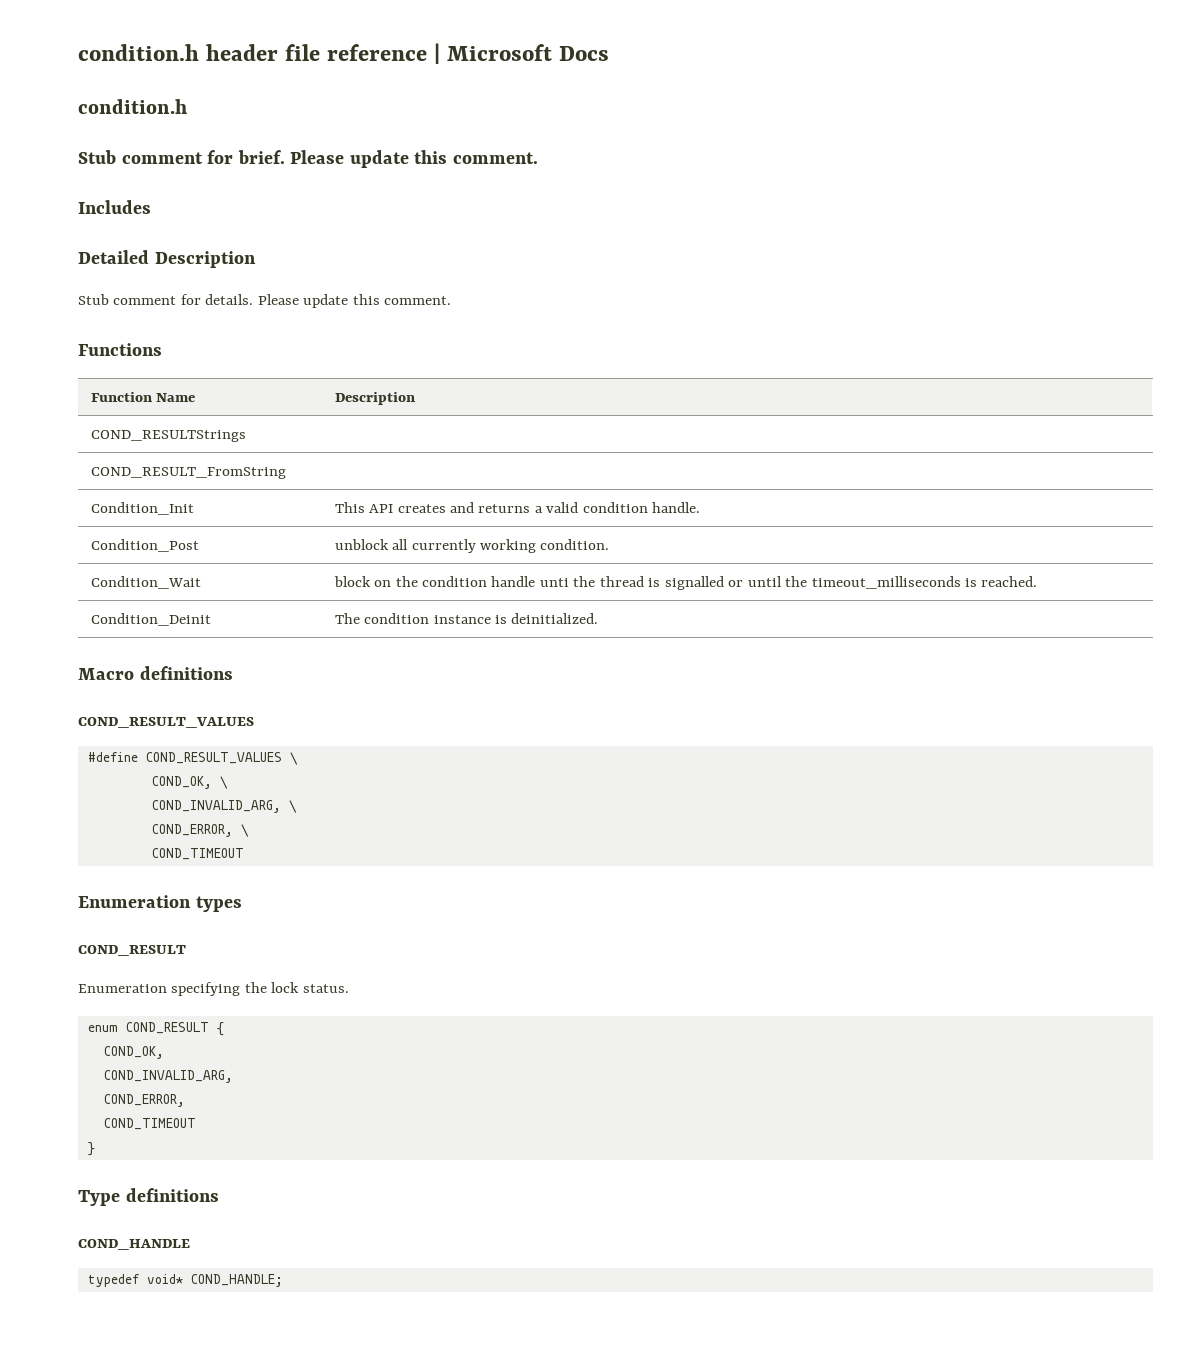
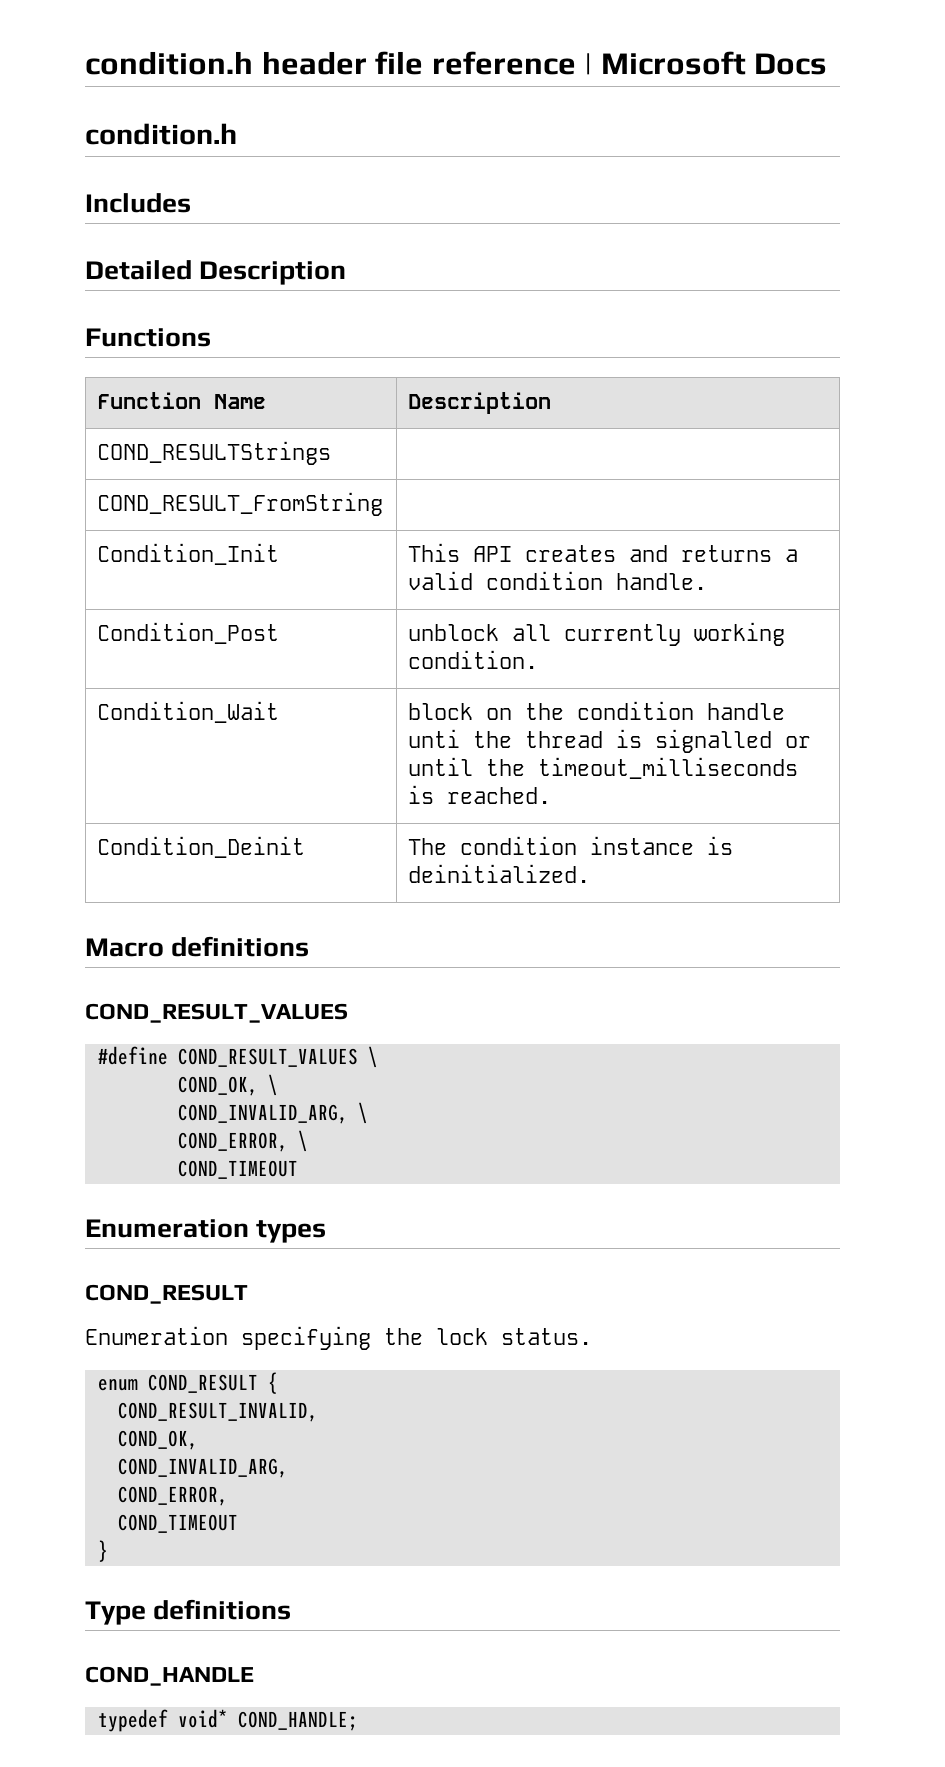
[78,150,538,168] [78,200,151,214] [78,250,256,268] [78,294,452,308] Stub comment for brief. Please update this comment. // Includes // Detailed Description // Stub comment for details. Please update this comment. -> [85,193,191,213] [85,260,347,285] Includes // Detailed Description
(224, 1029) none -> [117,1402,318,1422] // COND_RESULT_INVALID,

